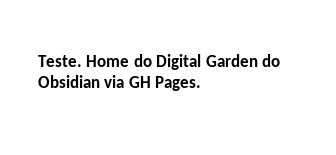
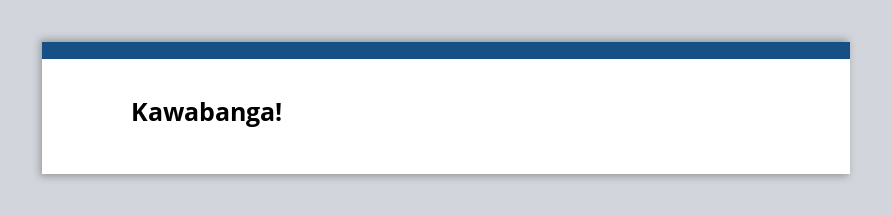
[38,54,281,70] [38,75,202,91] Teste. Home do Digital Garden do Obsidian via GH Pages. -> [131,102,282,127] Kawabanga!

